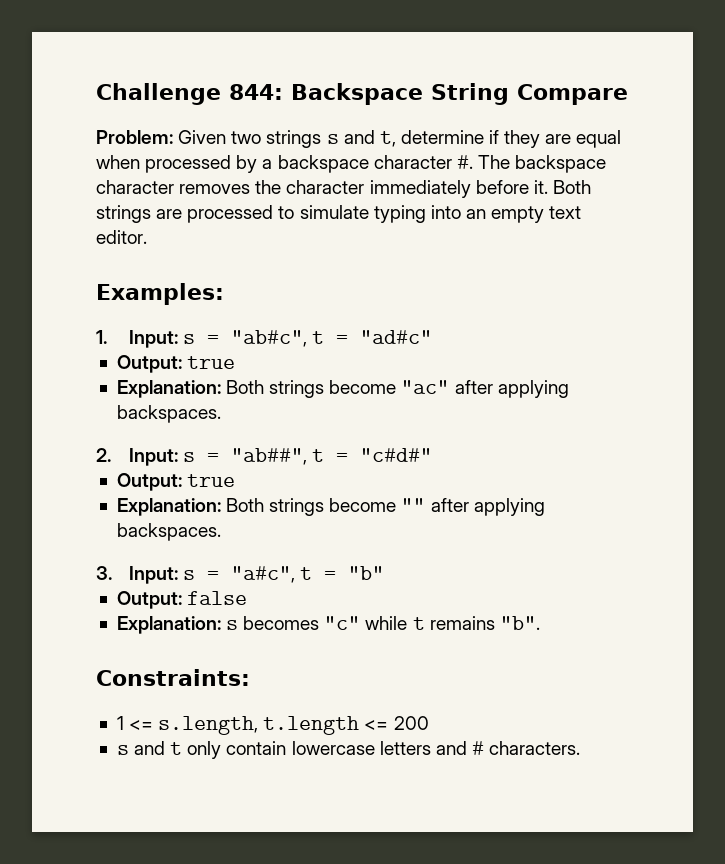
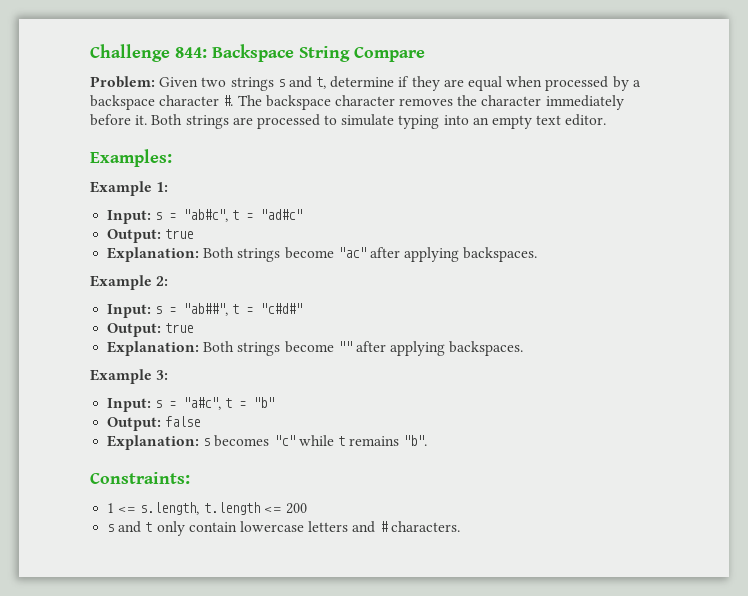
[96,330,107,344] 1. -> [90,181,169,196] Example 1: //
[96,448,111,462] 2. -> [90,275,169,290] Example 2: //
[96,566,112,580] 3. -> [90,369,169,384] Example 3: //

